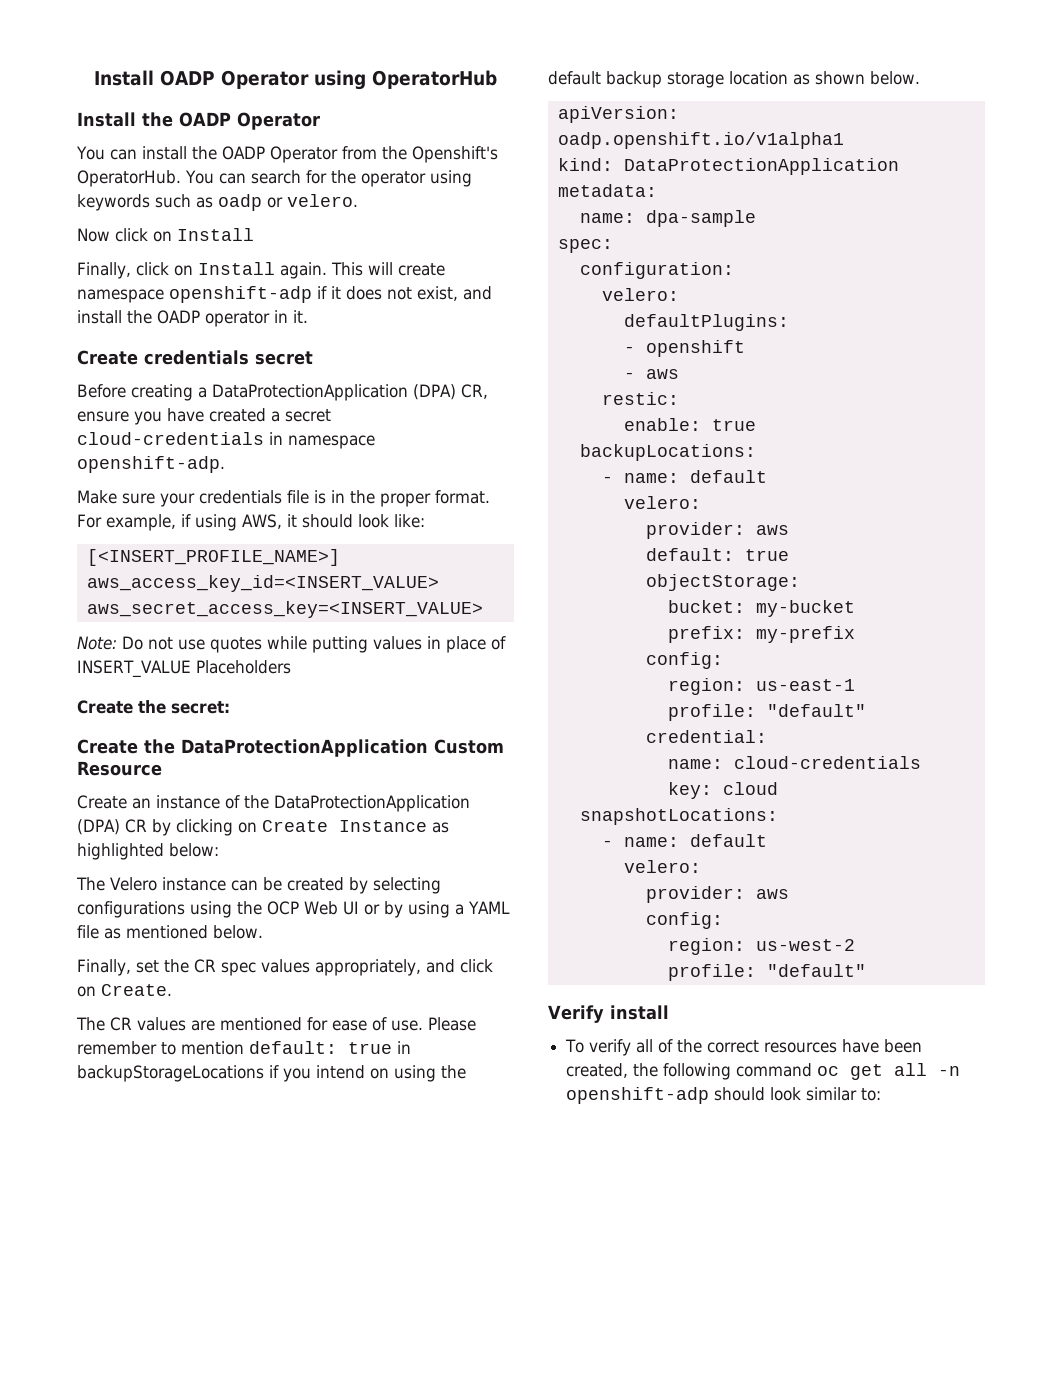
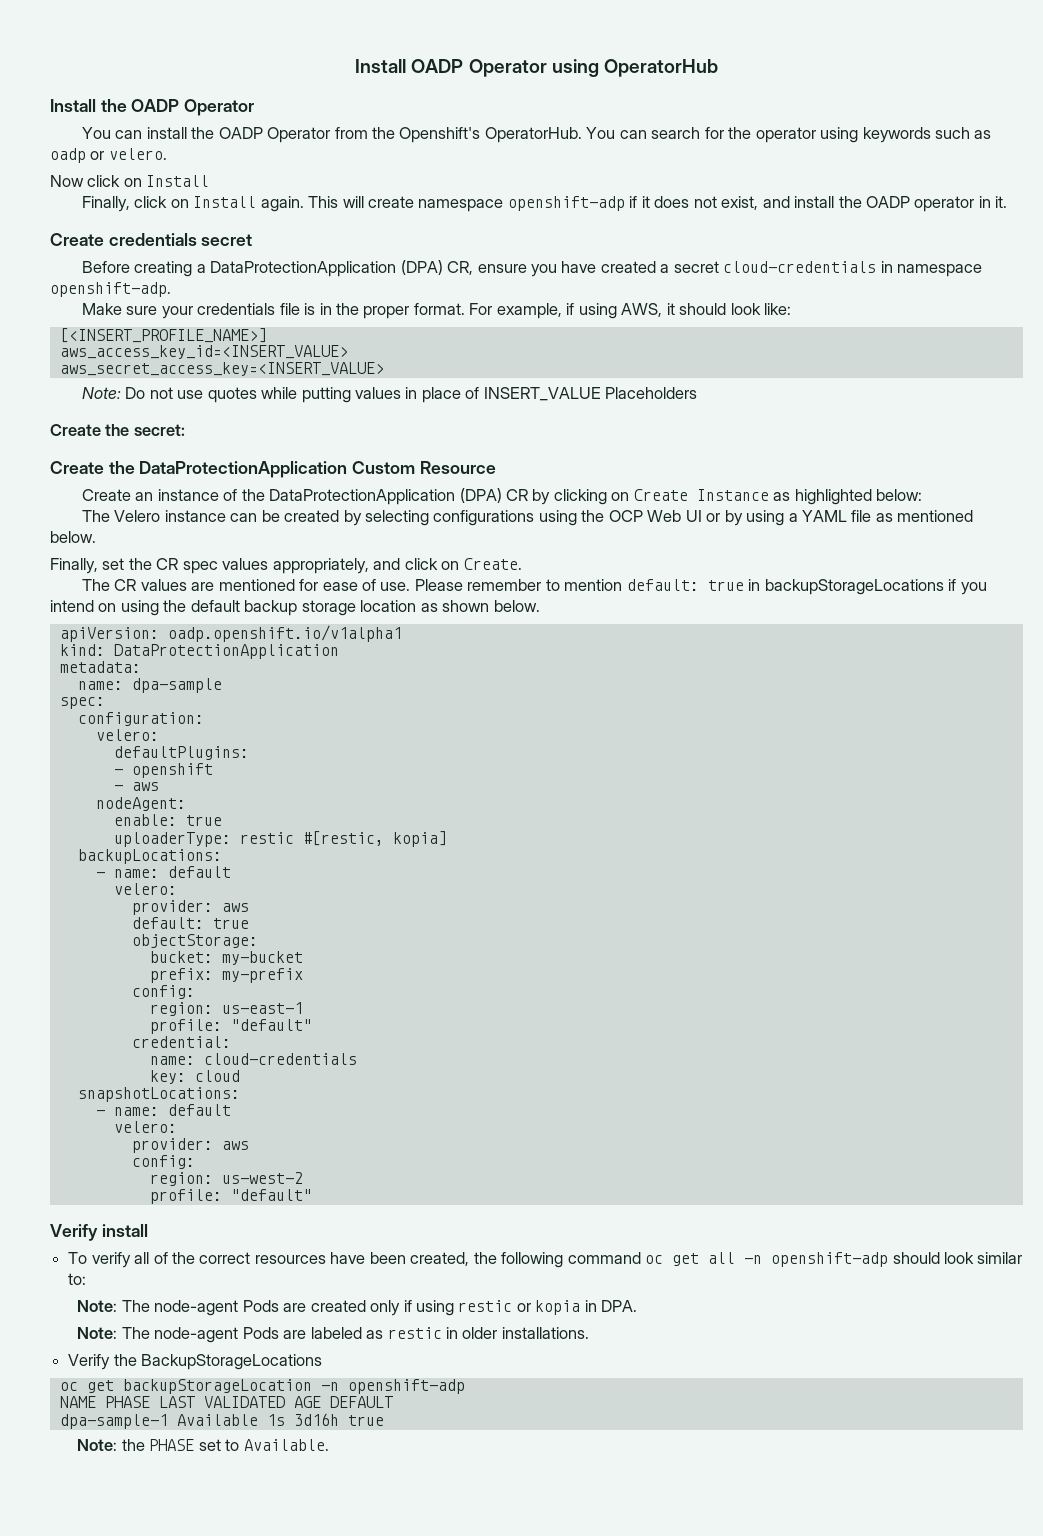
[601,392,679,405] restic: -> [95,797,186,811] nodeAgent:
(756, 425) none -> [113,831,447,847] // uploaderType: restic #[restic, kopia]
(882, 1094) none -> [77,1300,638,1316] [77,1327,589,1343] [68,1354,323,1370] [59,1379,465,1394] [59,1396,393,1408] [59,1413,384,1429] [77,1439,329,1451] // Note: The node-agent Pods are created only if using restic or kopia in DPA. // Note: The node-agent Pods are labeled as restic in older installations. // Verify the BackupStorageLocations // oc get backupStorageLocation -n openshift-adp // NAME PHASE LAST VALIDATED AGE DEFAULT // dpa-sample-1 Available 1s 3d16h true // Note: the PHASE set to Available.

